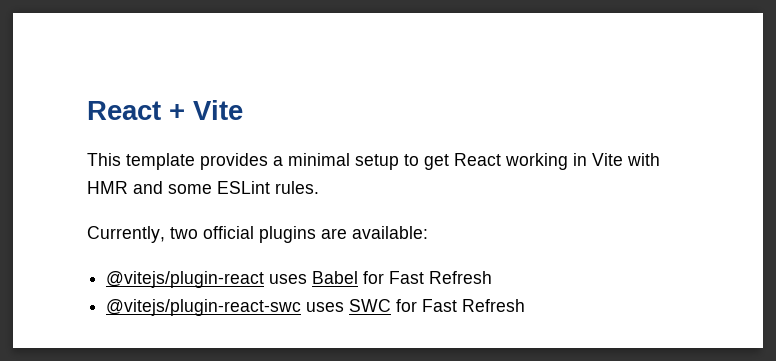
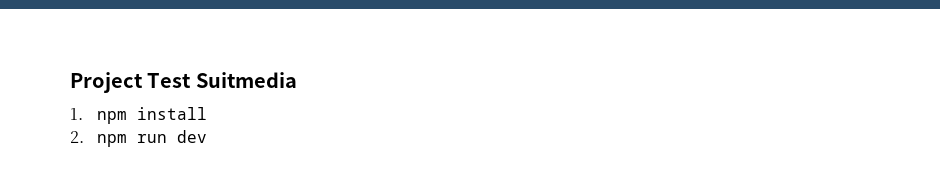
[87,100,243,120] [87,153,660,170] [87,181,319,194] [87,226,428,243] [106,271,493,288] [106,299,526,316] React + Vite // This template provides a minimal setup to get React working in Vite with HMR and some ESLint rules. // Currently, two official plugins are available: // @vitejs/plugin-react uses Babel for Fast Refresh // @vitejs/plugin-react-swc uses SWC for Fast Refresh -> [70,72,297,93] [70,107,208,124] [70,130,208,147] Project Test Suitmedia // 1. npm install // 2. npm run dev

